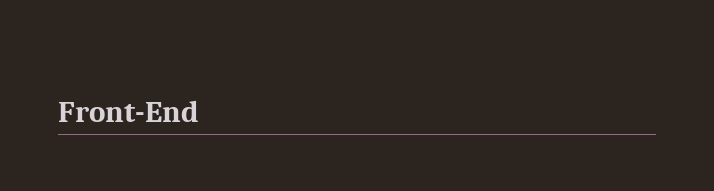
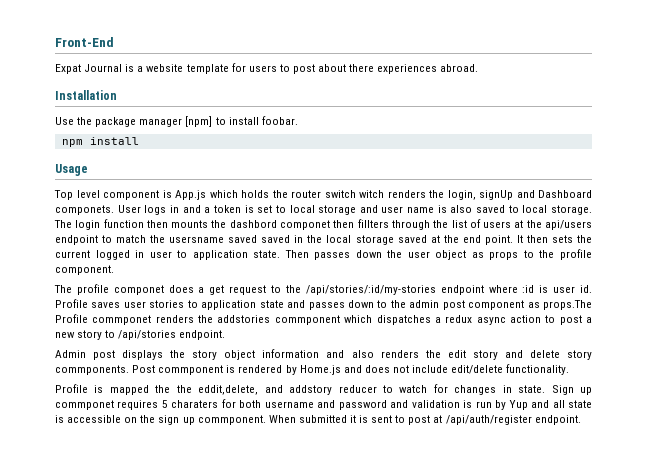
(199, 111) none -> [55,63,479,74] [55,90,117,100] [55,116,298,127] [61,137,139,147] [55,164,88,176] [54,190,592,200] [55,205,592,215] [54,219,593,230] [55,235,592,245] [55,249,592,260] [55,265,114,275] [54,284,593,295] [55,299,592,310] [55,314,592,325] [55,330,226,340] [55,349,592,360] [55,364,570,375] [55,384,592,395] [55,399,592,410] [55,415,581,425] // Expat Journal is a website template for users to post about there experiences abroad. // Installation // Use the package manager [npm] to install foobar. // npm install // Usage // Top level component is App.js which holds the router switch witch renders the login, signUp and Dashboard componets. User logs in and a token is set to local storage and user name is also saved to local storage. The login function then mounts the dashbord componet then fillters through the list of users at the api/users endpoint to match the usersname saved saved in the local storage saved at the end point. It then sets the current logged in user to application state. Then passes down the user object as props to the profile component. // The profile componet does a get request to the /api/stories/:id/my-stories endpoint where :id is user id. Profile saves user stories to application state and passes down to the admin post component as props.The Profile commponet renders the addstories commponent which dispatches a redux async action to post a new story to /api/stories endpoint. // Admin post displays the story object information and also renders the edit story and delete story commponents. Post commponent is rendered by Home.js and does not include edit/delete functionality. // Profile is mapped the the eddit,delete, and addstory reducer to watch for changes in state. Sign up commponet requires 5 charaters for both username and password and validation is run by Yup and all state is accessible on the sign up commponent. When submitted it is sent to post at /api/auth/register endpoint.

